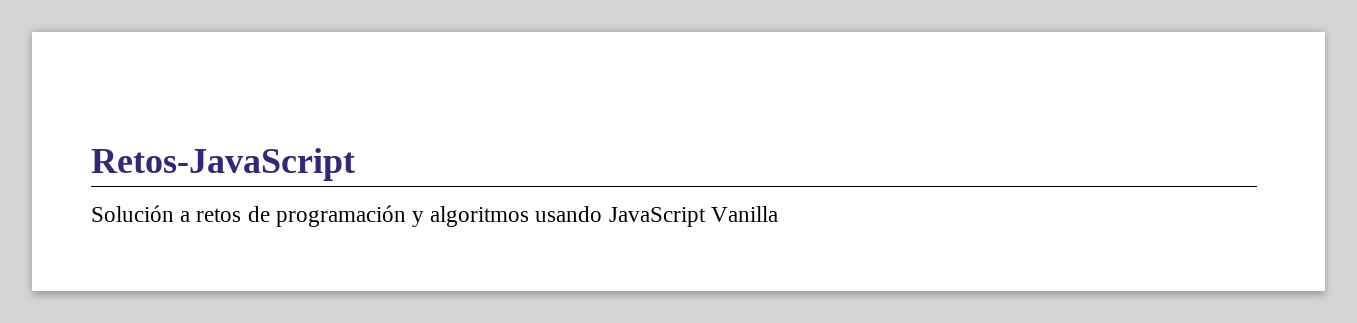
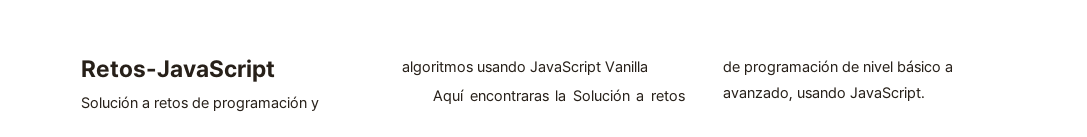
(778, 214) none -> [433,89,685,104] [723,60,954,76] [723,87,926,102] // Aquí encontraras la Solución a retos de programación de nivel básico a avanzado, usando JavaScript.

